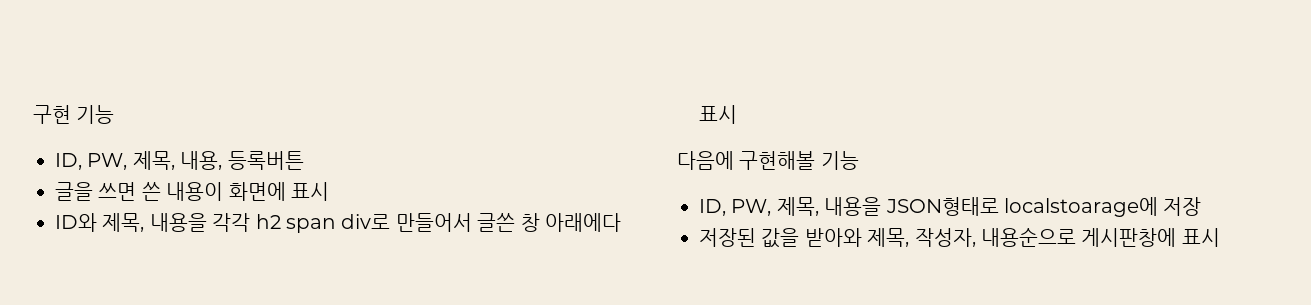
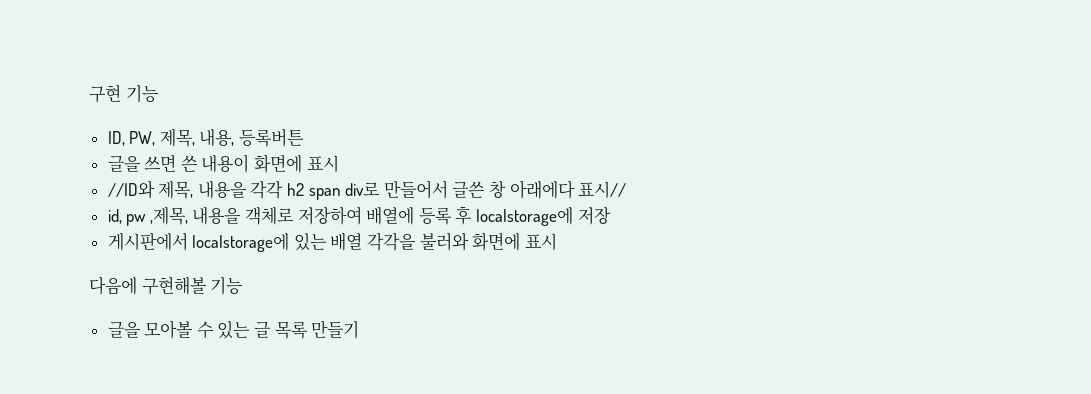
[55,213,97,232] ID와 -> [107,180,155,199] //ID와
[699,105,737,124] [677,151,859,170] [699,197,1202,217] [699,227,1220,248] 표시 // 다음에 구현해볼 기능 // ID, PW, 제목, 내용을 JSON형태로 localstoarage에 저장 // 저장된 값을 받아와 제목, 작성자, 내용순으로 게시판창에 표시 -> [578,181,627,198] [107,206,611,226] [107,232,557,252] [89,276,244,295] [107,320,360,339] 표시// // id, pw ,제목, 내용을 객체로 저장하여 배열에 등록 후 localstorage에 저장 // 게시판에서 localstorage에 있는 배열 각각을 불러와 화면에 표시 // 다음에 구현해볼 기능 // 글을 모아볼 수 있는 글 목록 만들기

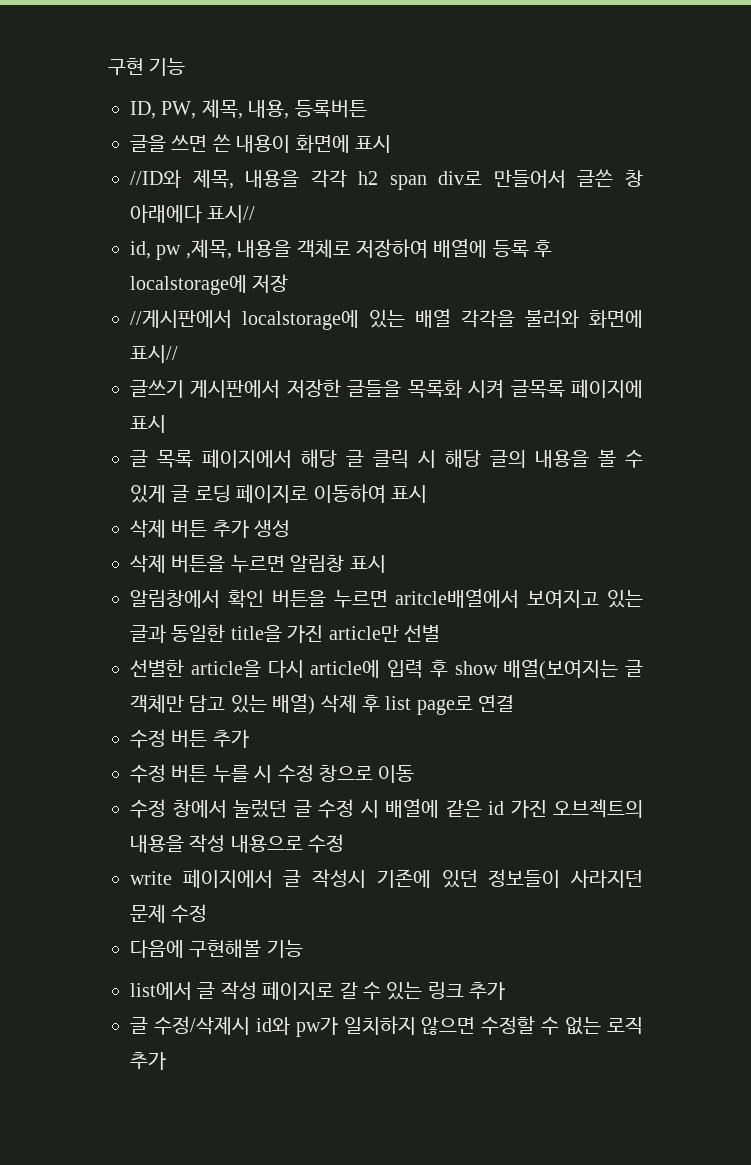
[107,232,188,251] 게시판에서 -> [130,310,232,328] //게시판에서
[524,233,557,250] [89,276,244,295] [107,320,360,339] 표시 // 다음에 구현해볼 기능 // 글을 모아볼 수 있는 글 목록 만들기 -> [130,345,178,363] [130,379,643,398] [130,415,166,433] [130,449,643,468] [130,484,427,503] [130,519,291,538] [130,554,386,573] [130,589,643,608] [130,624,440,643] [130,659,643,680] [130,694,515,715] [130,729,249,748] [130,764,415,783] [130,799,643,818] [130,834,345,853] [130,869,643,888] [130,904,208,923] [130,939,303,958] [130,981,506,1000] [130,1016,644,1037] [130,1052,166,1070] 표시// // 글쓰기 게시판에서 저장한 글들을 목록화 시켜 글목록 페이지에 표시 // 글 목록 페이지에서 해당 글 클릭 시 해당 글의 내용을 볼 수 있게 글 로딩 페이지로 이동하여 표시 // 삭제 버튼 추가 생성 // 삭제 버튼을 누르면 알림창 표시 // 알림창에서 확인 버튼을 누르면 aritcle배열에서 보여지고 있는 글과 동일한 title을 가진 article만 선별 // 선별한 article을 다시 article에 입력 후 show 배열(보여지는 글 객체만 담고 있는 배열) 삭제 후 list page로 연결 // 수정 버튼 추가 // 수정 버튼 누를 시 수정 창으로 이동 // 수정 창에서 눌렀던 글 수정 시 배열에 같은 id 가진 오브젝트의 내용을 작성 내용으로 수정 // write 페이지에서 글 작성시 기존에 있던 정보들이 사라지던 문제 수정 // 다음에 구현해볼 기능 // list에서 글 작성 페이지로 갈 수 있는 링크 추가 // 글 수정/삭제시 id와 pw가 일치하지 않으면 수정할 수 없는 로직 추가

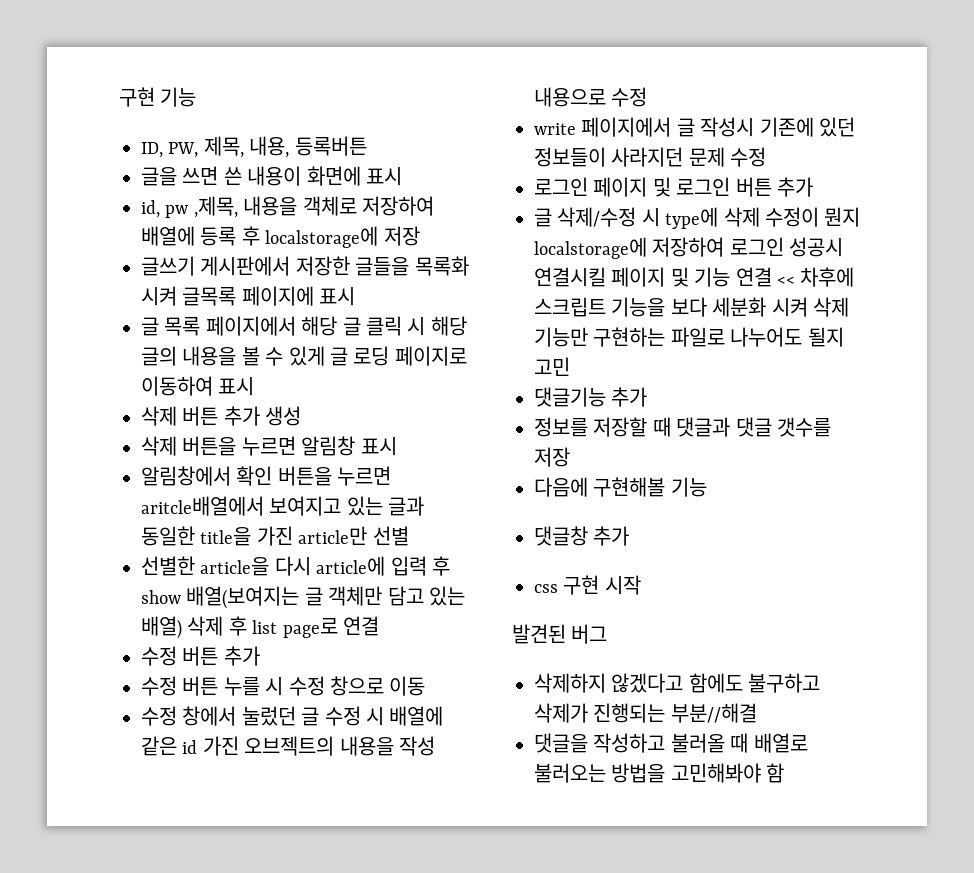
[130,169,643,190] [130,205,256,223] // //ID와 제목, 내용을 각각 h2 span div로 만들어서 글쓴 창 아래에다 표시// -> (402, 176) none
[130,309,643,330] [130,345,178,363] // //게시판에서 localstorage에 있는 배열 각각을 불러와 화면에 표시// -> (420, 236) none
[130,939,303,958] [130,981,506,1000] [130,1016,644,1037] [130,1052,166,1070] 다음에 구현해볼 기능 // list에서 글 작성 페이지로 갈 수 있는 링크 추가 // 글 수정/삭제시 id와 pw가 일치하지 않으면 수정할 수 없는 로직 추가 -> [534,177,813,197] [534,207,861,229] [534,237,844,259] [534,267,855,287] [534,297,849,317] [534,327,844,347] [534,357,570,376] [534,387,648,407] [534,417,831,437] [534,447,570,467] [534,477,707,497] [534,526,630,546] [534,575,641,595] [512,624,608,644] [534,673,821,693] [534,703,757,723] [534,733,808,753] [534,763,785,783] 로그인 페이지 및 로그인 버튼 추가 // 글 삭제/수정 시 type에 삭제 수정이 뭔지 localstorage에 저장하여 로그인 성공시 연결시킬 페이지 및 기능 연결 << 차후에 스크립트 기능을 보다 세분화 시켜 삭제 기능만 구현하는 파일로 나누어도 될지 고민 // 댓글기능 추가 // 정보를 저장할 때 댓글과 댓글 갯수를 저장 // 다음에 구현해볼 기능 // 댓글창 추가 // css 구현 시작 // 발견된 버그 // 삭제하지 않겠다고 함에도 불구하고 삭제가 진행되는 부분//해결 // 댓글을 작성하고 불러올 때 배열로 불러오는 방법을 고민해봐야 함

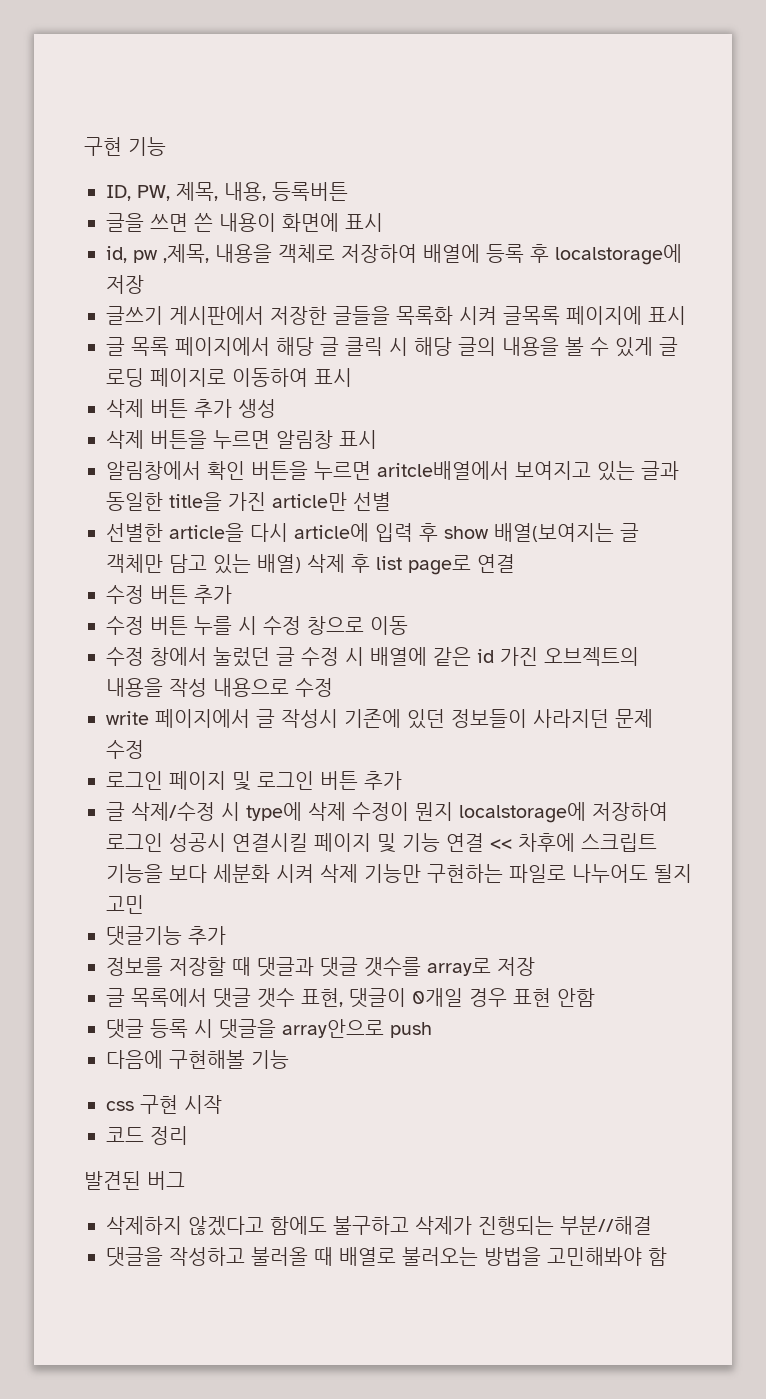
[534,447,570,467] 저장 -> [427,957,535,976] [106,988,595,1008] [106,1019,432,1039] array로 저장 // 글 목록에서 댓글 갯수 표현, 댓글이 0개일 경우 표현 안함 // 댓글 등록 시 댓글을 array안으로 push
[534,526,630,546] // 댓글창 추가 -> (289, 1059) none
(641, 585) none -> [106,1126,188,1145] // 코드 정리

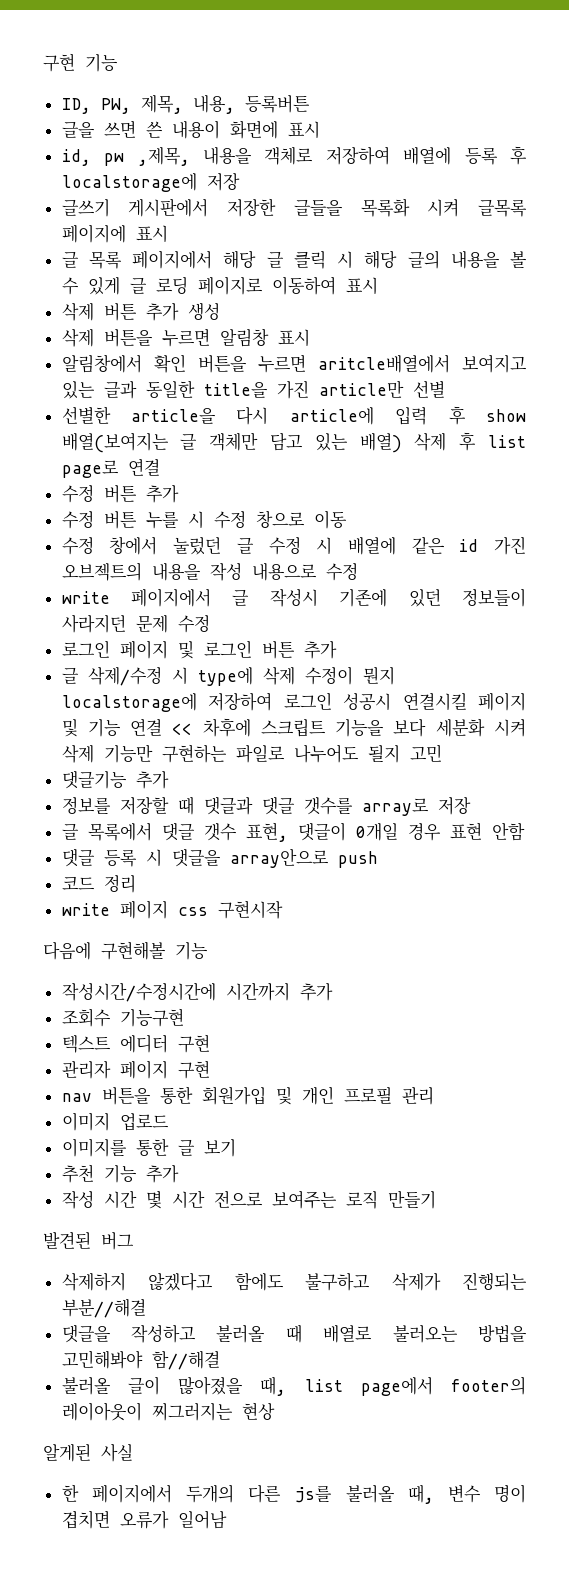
[106,1050,289,1069] [106,1095,222,1114] [106,1126,188,1145] 다음에 구현해볼 기능 // css 구현 시작 // 코드 정리 -> [61,875,136,893] [61,900,283,919] [43,941,208,960] [61,982,333,1002] [61,1008,184,1027] [61,1034,210,1053] [61,1060,210,1079] [61,1086,434,1105] [61,1112,169,1131] [61,1138,236,1157] [61,1164,179,1183] [61,1190,436,1209] 코드 정리 // write 페이지 css 구현시작 // 다음에 구현해볼 기능 // 작성시간/수정시간에 시간까지 추가 // 조회수 기능구현 // 텍스트 에디터 구현 // 관리자 페이지 구현 // nav 버튼을 통한 회원가입 및 개인 프로필 관리 // 이미지 업로드 // 이미지를 통한 글 보기 // 추천 기능 추가 // 작성 시간 몇 시간 전으로 보여주는 로직 만들기
[648,1247,667,1266] 함 -> [151,1350,220,1370] [61,1376,526,1396] [61,1402,275,1421] [43,1443,133,1462] [61,1484,527,1504] [61,1510,227,1529] 함//해결 // 불러올 글이 많아졌을 때, list page에서 footer의 레이아웃이 찌그러지는 현상 // 알게된 사실 // 한 페이지에서 두개의 다른 js를 불러올 때, 변수 명이 겹치면 오류가 일어남

